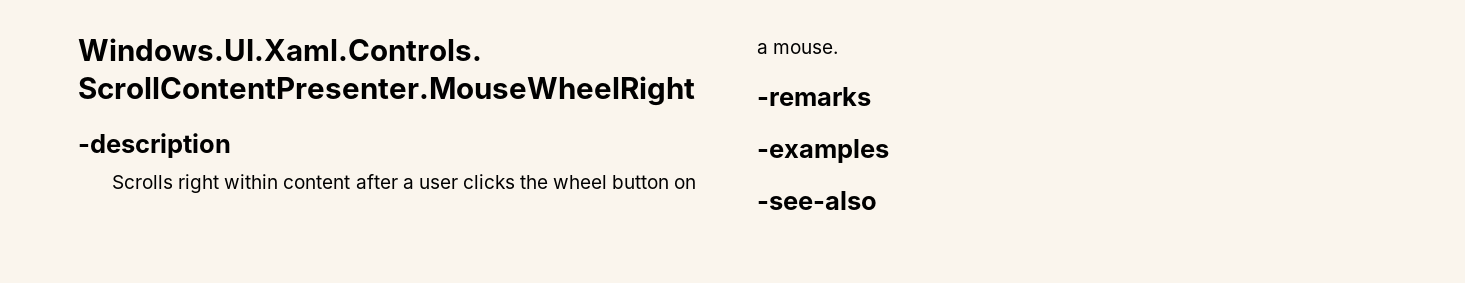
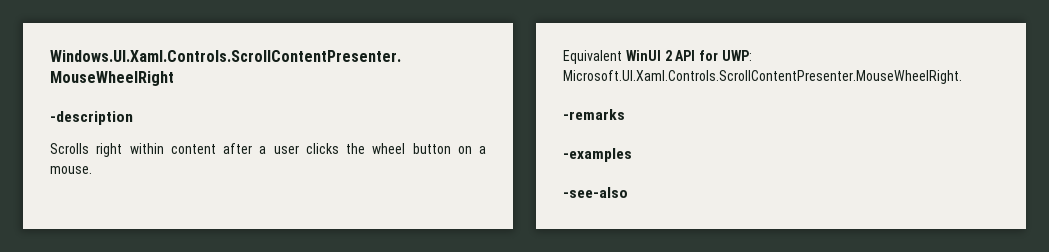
(839, 48) none -> [563,50,752,64] [563,70,962,84] // Equivalent WinUI 2 API for UWP: Microsoft.UI.Xaml.Controls.ScrollContentPresenter.MouseWheelRight.

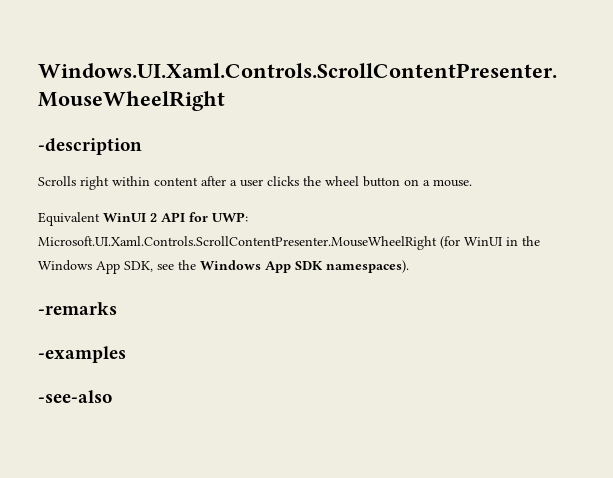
[563,70,962,84] Microsoft.UI.Xaml.Controls.ScrollContentPresenter.MouseWheelRight. -> [38,236,540,250] [38,260,409,274] Microsoft.UI.Xaml.Controls.ScrollContentPresenter.MouseWheelRight (for WinUI in the Windows App SDK, see the Windows App SDK namespaces).

